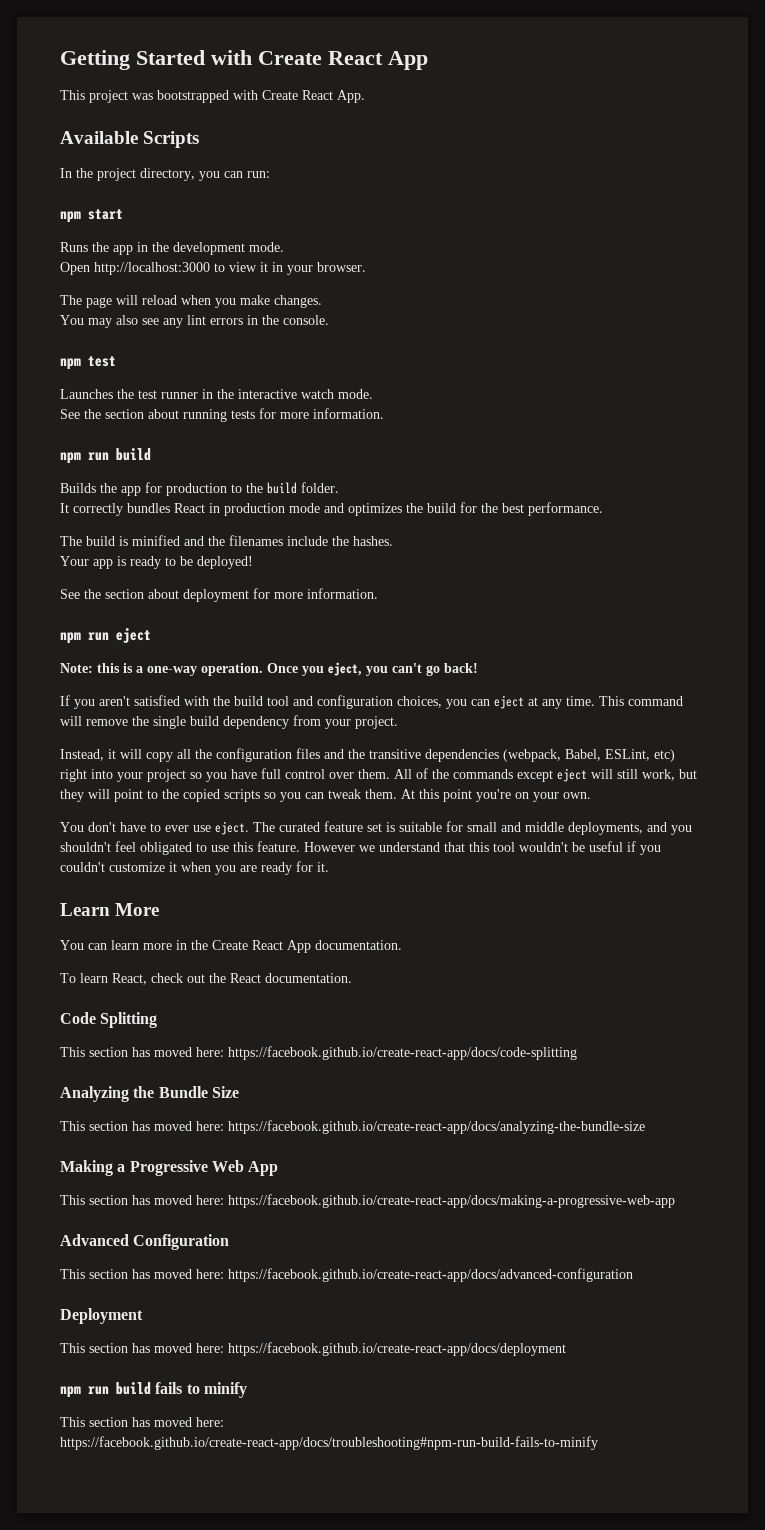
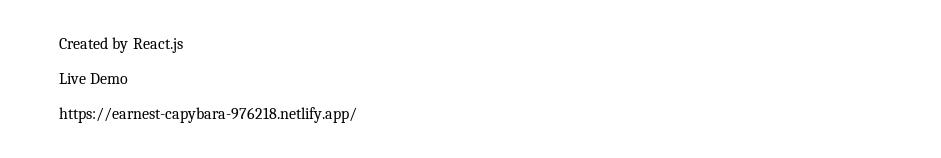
[60,50,428,70] [60,90,365,103] [60,131,200,148] [60,168,270,181] [60,209,123,223] [60,242,284,255] [60,262,366,275] [60,295,322,308] [60,315,329,328] [60,356,116,370] [60,389,373,399] [60,408,384,422] [60,448,151,464] [60,482,339,496] [60,502,603,516] [60,535,393,546] [60,556,253,569] [60,588,378,602] [60,628,151,644] [60,662,478,676] [60,695,683,709] [60,715,398,729] [60,748,675,762] [60,768,697,782] [60,789,591,802] [60,821,692,835] [60,841,661,855] [60,861,329,875] [60,903,160,916] [60,940,402,953] [60,973,352,985] [60,1012,158,1028] [60,1046,577,1060] [60,1086,239,1102] [60,1120,645,1134] [60,1160,279,1176] [60,1194,675,1208] [60,1234,230,1250] [60,1268,633,1282] [60,1308,143,1324] [60,1342,566,1356] [60,1382,247,1398] [60,1417,224,1427] [60,1436,598,1450] Getting Started with Create React App // This project was bootstrapped with Create React App. // Available Scripts // In the project directory, you can run: // npm start // Runs the app in the development mode. // Open http://localhost:3000 to view it in your browser. // The page will reload when you make changes. // You may also see any lint errors in the console. // npm test // Launches the test runner in the interactive watch mode. // See the section about running tests for more information. // npm run build // Builds the app for production to the build folder. // It correctly bundles React in production mode and optimizes the build for the best performance. // The build is minified and the filenames include the hashes. // Your app is ready to be deployed! // See the section about deployment for more information. // npm run eject // Note: this is a one-way operation. Once you eject, you can't go back! // If you aren't satisfied with the build tool and configuration choices, you can eject at any time. This command will remove the single build dependency from your project. // Instead, it will copy all the configuration files and the transitive dependencies (webpack, Babel, ESLint, etc) right into your project so you have full control over them. All of the commands except eject will still work, but they will point to the copied scripts so you can tweak them. At this point you're on your own. // You don't have to ever use eject. The curated feature set is suitable for small and middle deployments, and you shouldn't feel obligated to use this feature. However we understand that this tool wouldn't be useful if you couldn't customize it when you are ready for it. // Learn More // You can learn more in the Create React App documentation. // To learn React, check out the React documentation. // Code Splitting // This section has moved here: https://facebook.github.io/create-react-app/docs/code-splitting // Analyzing the Bundle Size // This section has moved here: https://facebook.github.io/create-react-app/docs/analyzing-the-bundle-size // Making a Progressive Web App // This section has moved here: https://facebook.github.io/create-react-app/docs/making-a-progressive-web-app // Advanced Configuration // This section has moved here: https://facebook.github.io/create-react-app/docs/advanced-configuration // Deployment // This section has moved here: https://facebook.github.io/create-react-app/docs/deployment // npm run build fails to minify // This section has moved here: https://facebook.github.io/create-react-app/docs/troubleshooting#npm-run-build-fails-to-minify -> [59,37,183,53] [59,73,129,84] [59,107,357,123] Created by React.js // Live Demo // https://earnest-capybara-976218.netlify.app/

